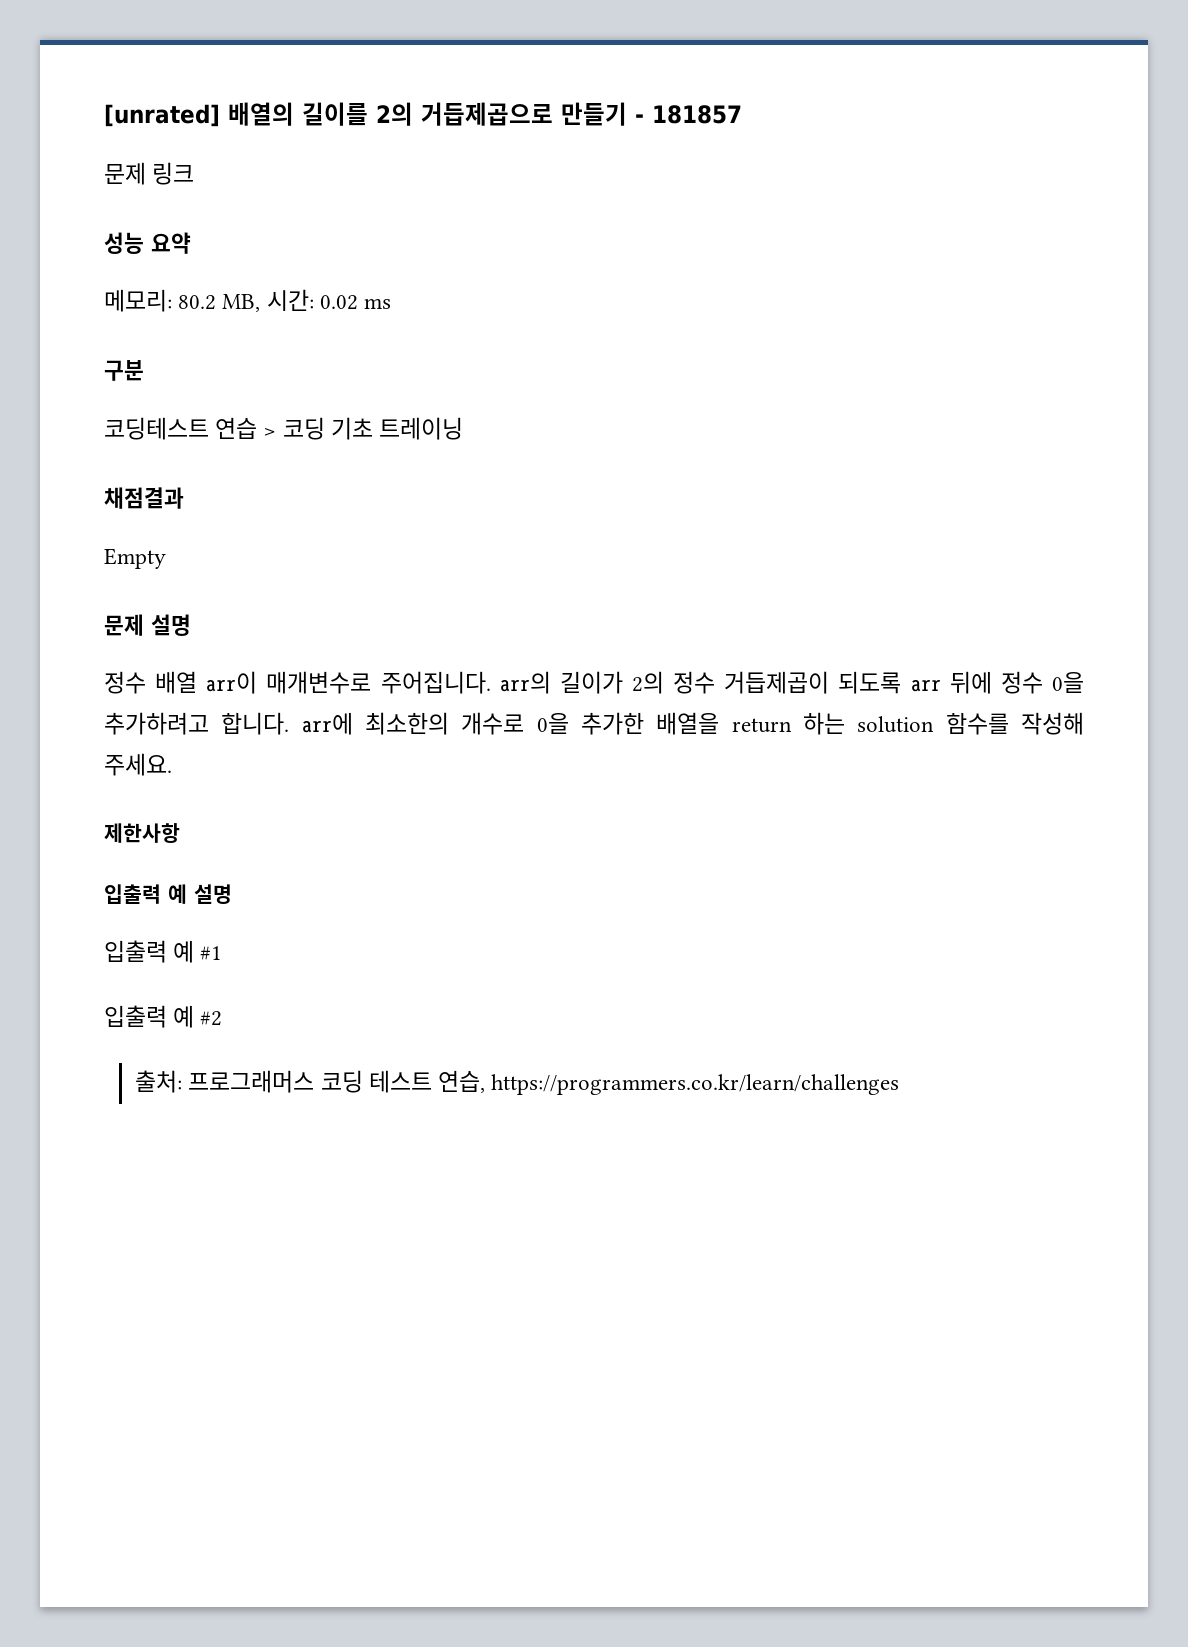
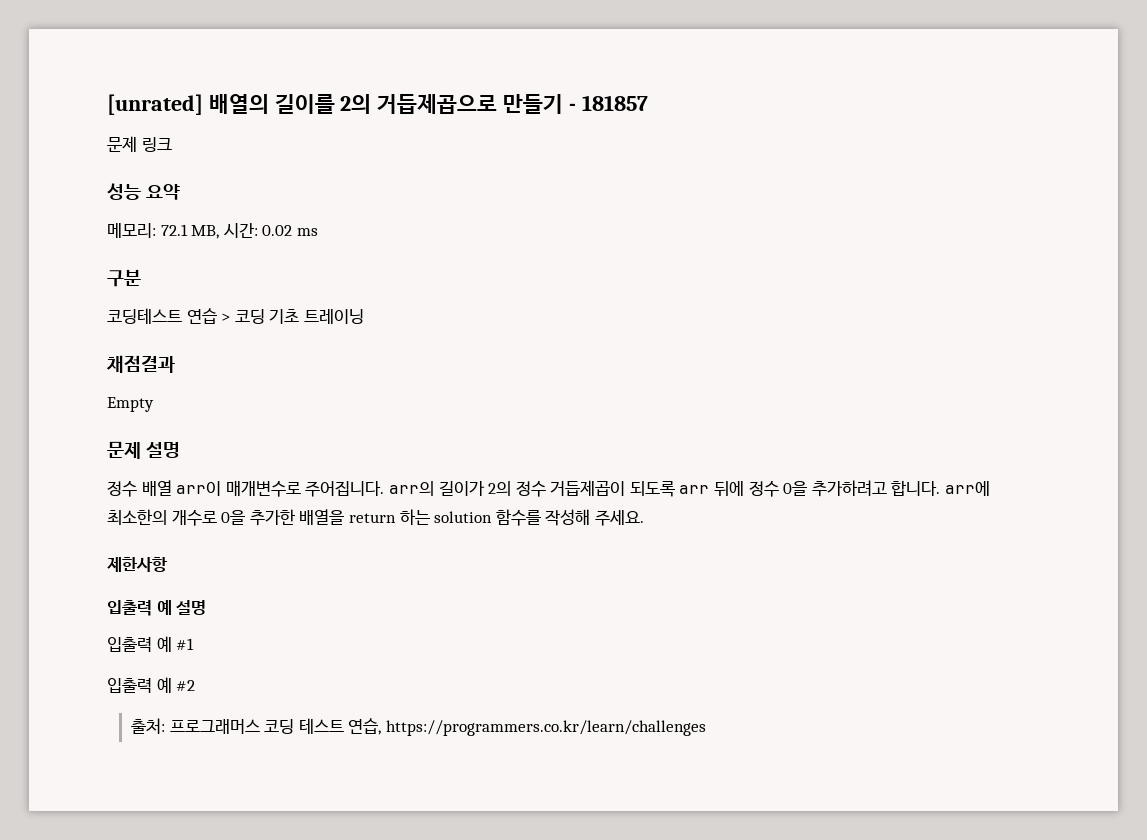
[178,295,217,310] 80.2 -> [160,224,188,236] 72.1

